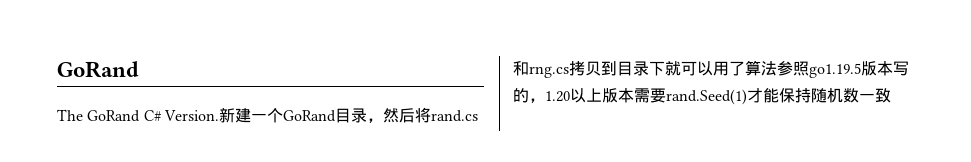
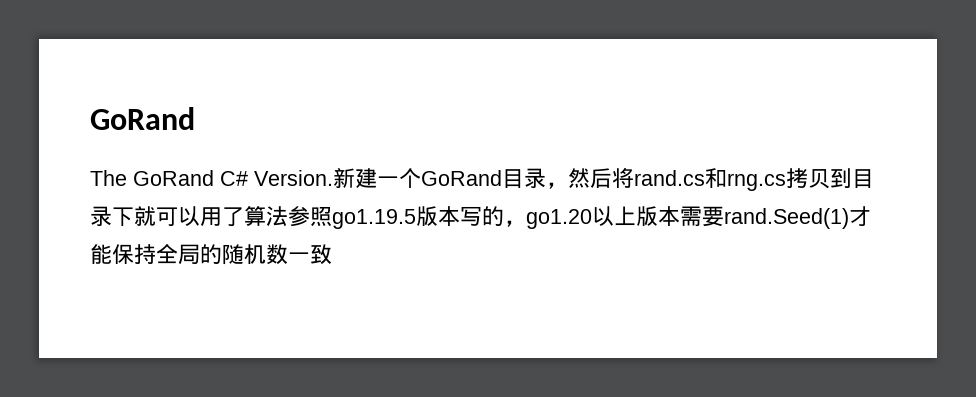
[545,91,570,102] 1.20 -> [526,209,592,229] go1.20
(811, 95) none -> [156,244,222,265] 全局的

